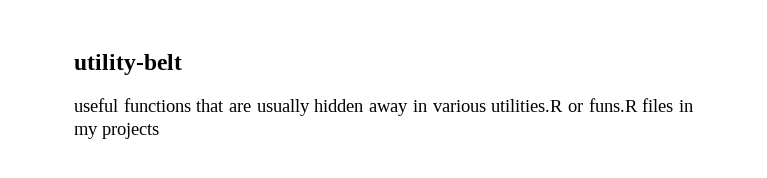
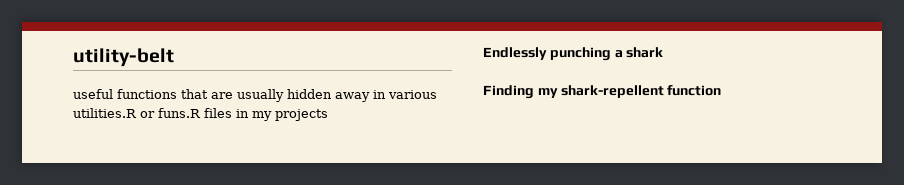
(159, 131) none -> [483,47,664,61] [483,85,722,99] // Endlessly punching a shark // Finding my shark-repellent function

